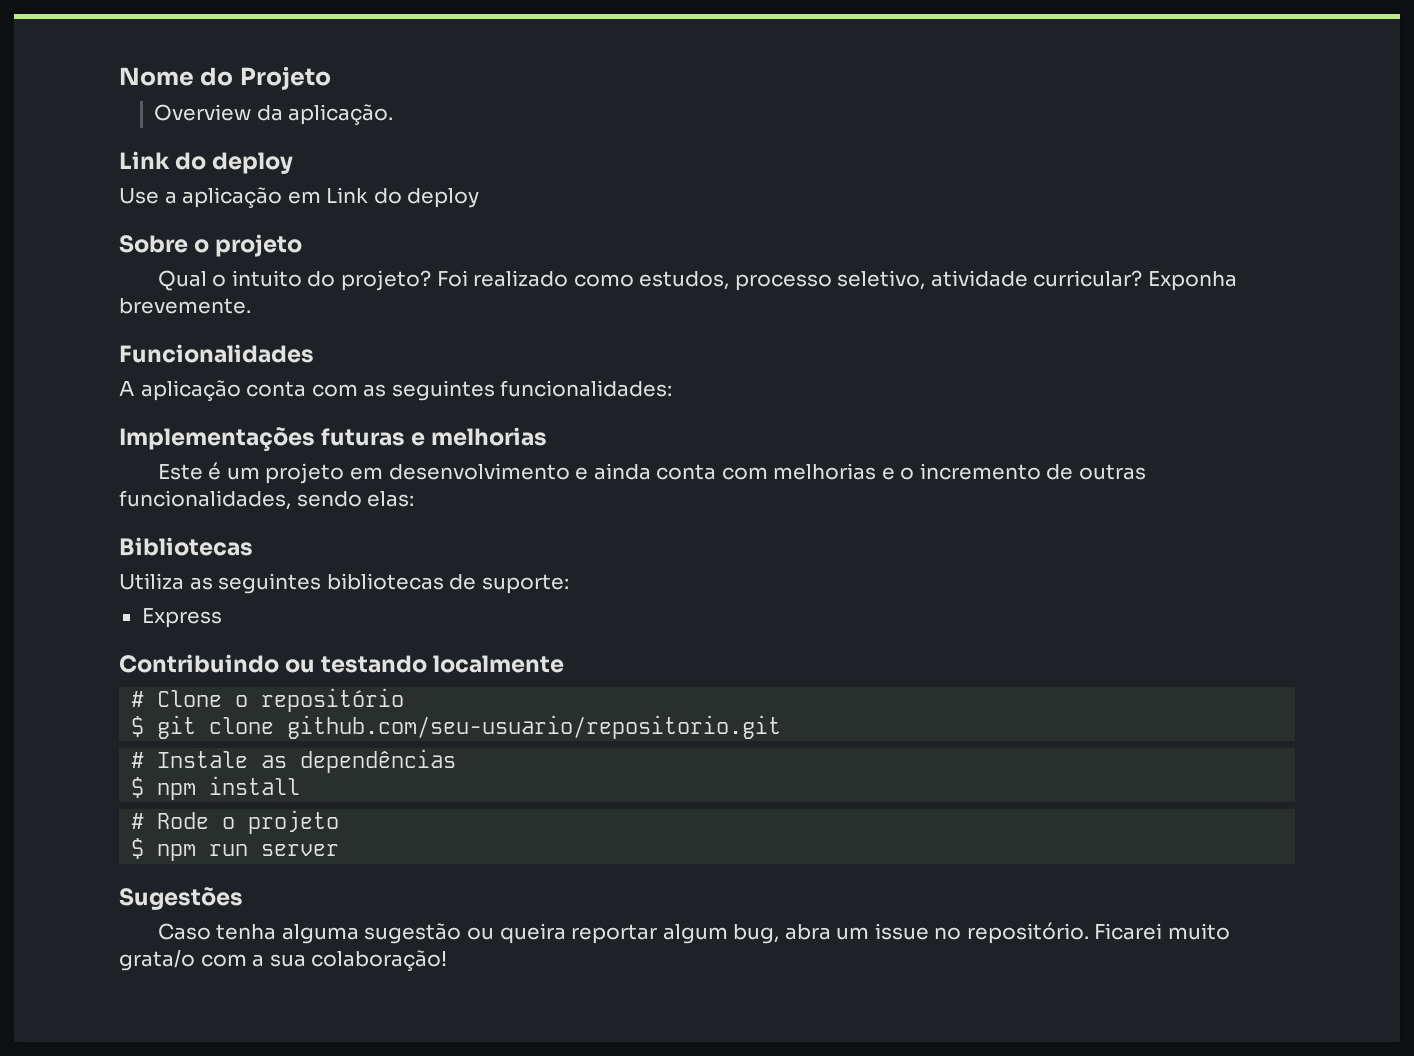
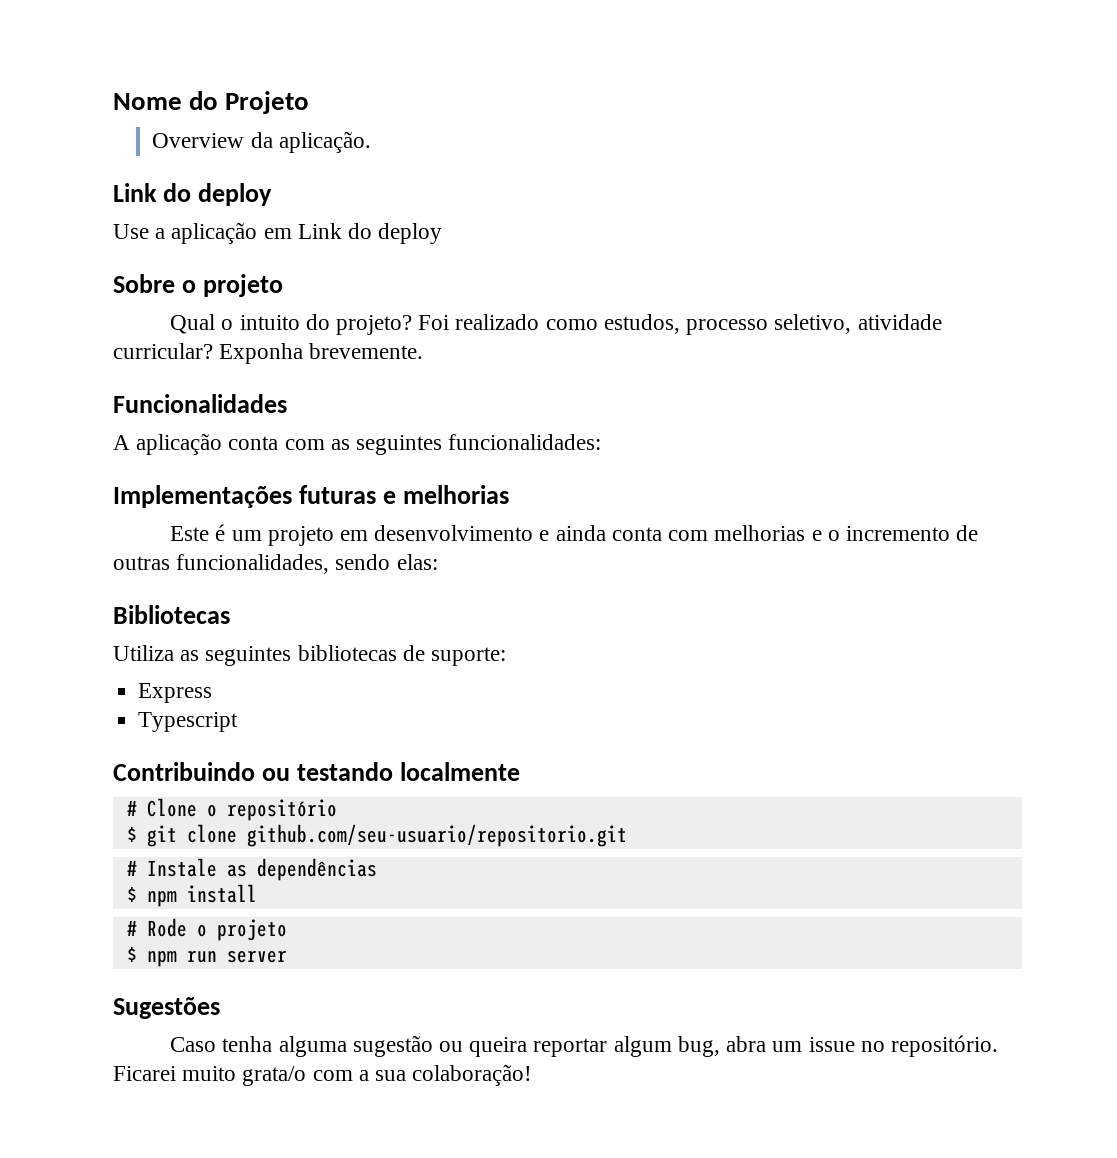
(222, 618) none -> [138,712,239,732] // Typescript

